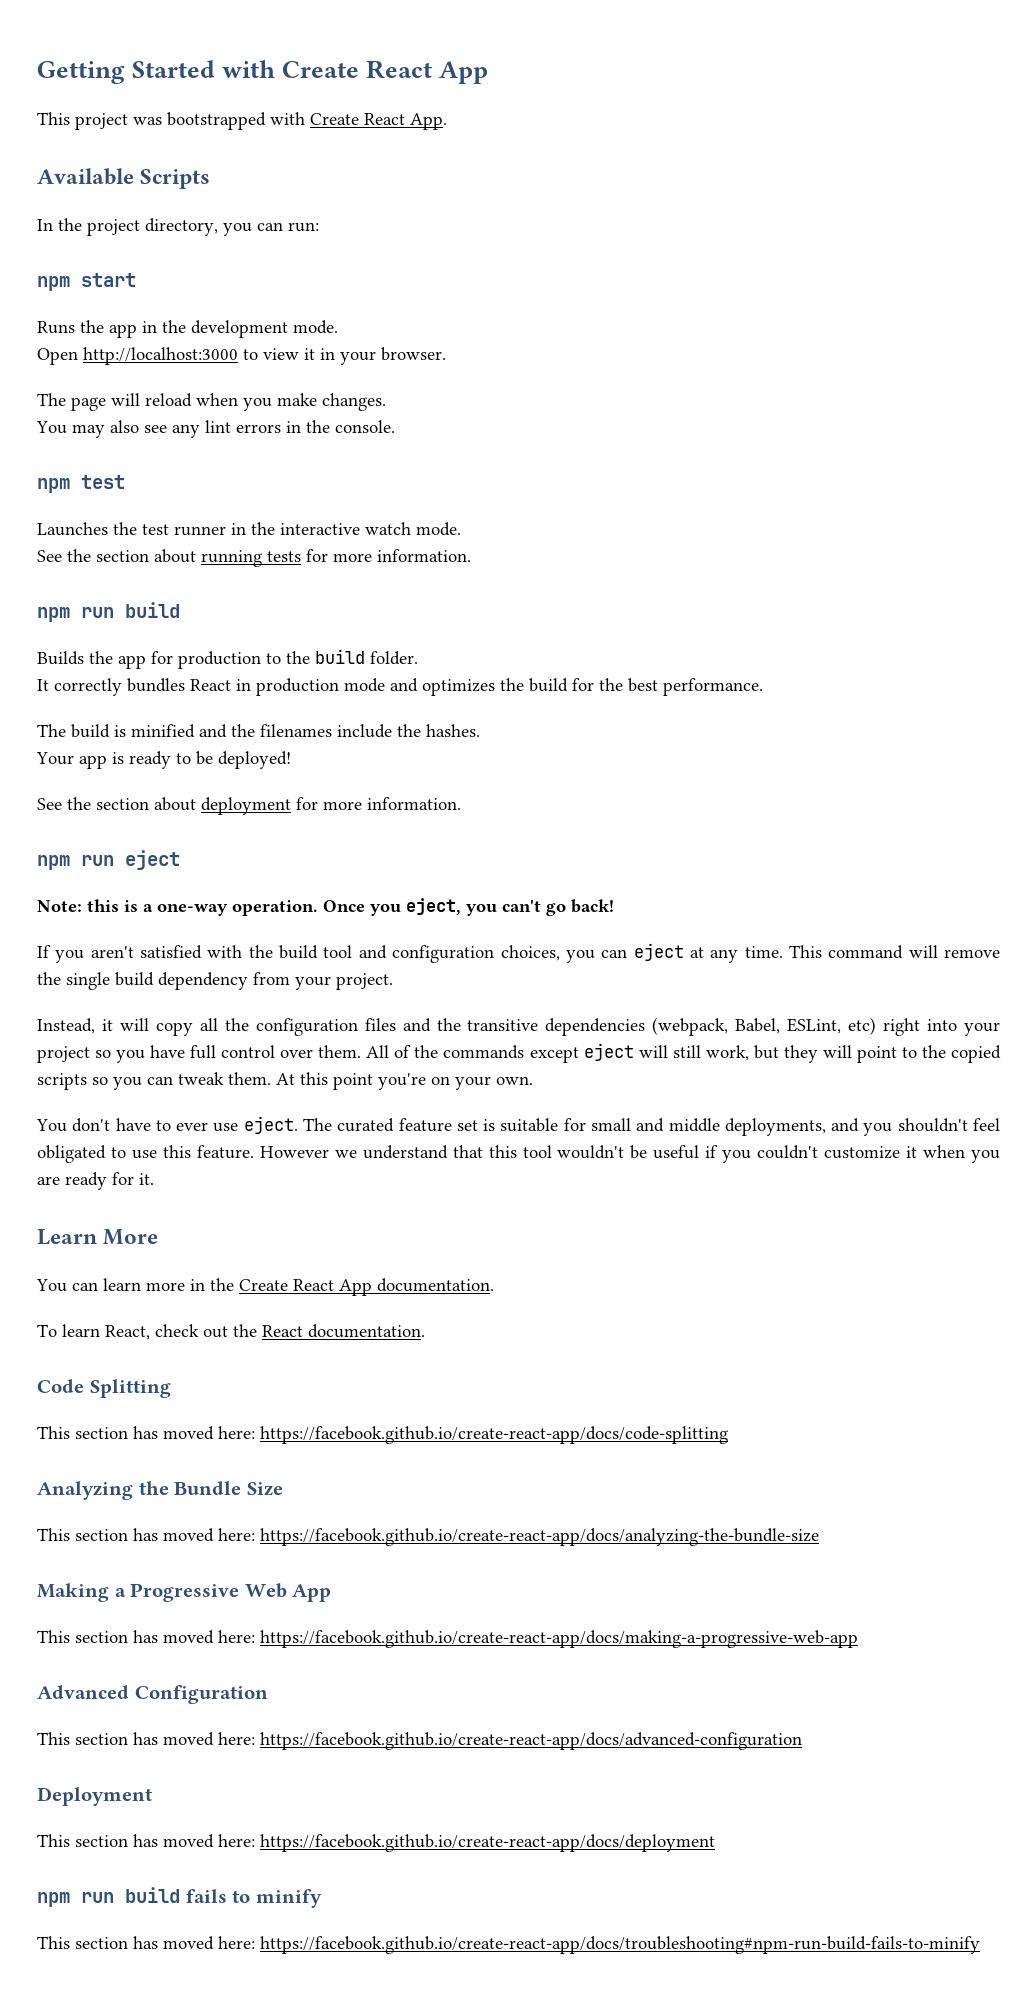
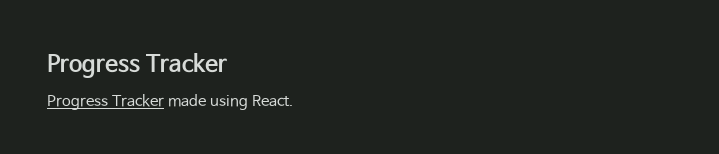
[37,60,489,84] [37,112,447,130] [37,168,211,189] [37,218,319,236] [37,273,136,291] [37,320,338,338] [37,347,446,365] [37,393,386,411] [36,420,395,438] [37,475,125,493] [37,522,461,536] [37,549,471,567] [37,602,180,622] [37,649,418,669] [37,678,763,696] [37,724,480,738] [36,751,291,769] [37,797,461,815] [37,850,180,870] [37,898,614,916] [37,943,1001,963] [37,972,393,990] [37,1017,1001,1036] [37,1043,1002,1063] [37,1072,533,1090] [36,1116,1001,1136] [37,1145,1001,1163] [37,1172,154,1190] [37,1229,159,1245] [36,1278,494,1296] [37,1324,425,1340] [37,1379,171,1398] [37,1426,728,1444] [37,1481,283,1500] [37,1528,819,1546] [37,1583,332,1602] [37,1630,858,1648] [37,1685,268,1704] [37,1732,802,1750] [37,1787,152,1806] [37,1834,715,1852] [37,1887,322,1908] [37,1936,980,1954] Getting Started with Create React App // This project was bootstrapped with Create React App. // Available Scripts // In the project directory, you can run: // npm start // Runs the app in the development mode. // Open http://localhost:3000 to view it in your browser. // The page will reload when you make changes. // You may also see any lint errors in the console. // npm test // Launches the test runner in the interactive watch mode. // See the section about running tests for more information. // npm run build // Builds the app for production to the build folder. // It correctly bundles React in production mode and optimizes the build for the best performance. // The build is minified and the filenames include the hashes. // Your app is ready to be deployed! // See the section about deployment for more information. // npm run eject // Note: this is a one-way operation. Once you eject, you can't go back! // If you aren't satisfied with the build tool and configuration choices, you can eject at any time. This command will remove the single build dependency from your project. // Instead, it will copy all the configuration files and the transitive dependencies (webpack, Babel, ESLint, etc) right into your project so you have full control over them. All of the commands except eject will still work, but they will point to the copied scripts so you can tweak them. At this point you're on your own. // You don't have to ever use eject. The curated feature set is suitable for small and middle deployments, and you shouldn't feel obligated to use this feature. However we understand that this tool wouldn't be useful if you couldn't customize it when you are ready for it. // Learn More // You can learn more in the Create React App documentation. // To learn React, check out the React documentation. // Code Splitting // This section has moved here: https://facebook.github.io/create-react-app/docs/code-splitting // Analyzing the Bundle Size // This section has moved here: https://facebook.github.io/create-react-app/docs/analyzing-the-bundle-size // Making a Progressive Web App // This section has moved here: https://facebook.github.io/create-react-app/docs/making-a-progressive-web-app // Advanced Configuration // This section has moved here: https://facebook.github.io/create-react-app/docs/advanced-configuration // Deployment // This section has moved here: https://facebook.github.io/create-react-app/docs/deployment // npm run build fails to minify // This section has moved here: https://facebook.github.io/create-react-app/docs/troubleshooting#npm-run-build-fails-to-minify -> [47,53,228,78] [47,94,293,110] Progress Tracker // Progress Tracker made using React.

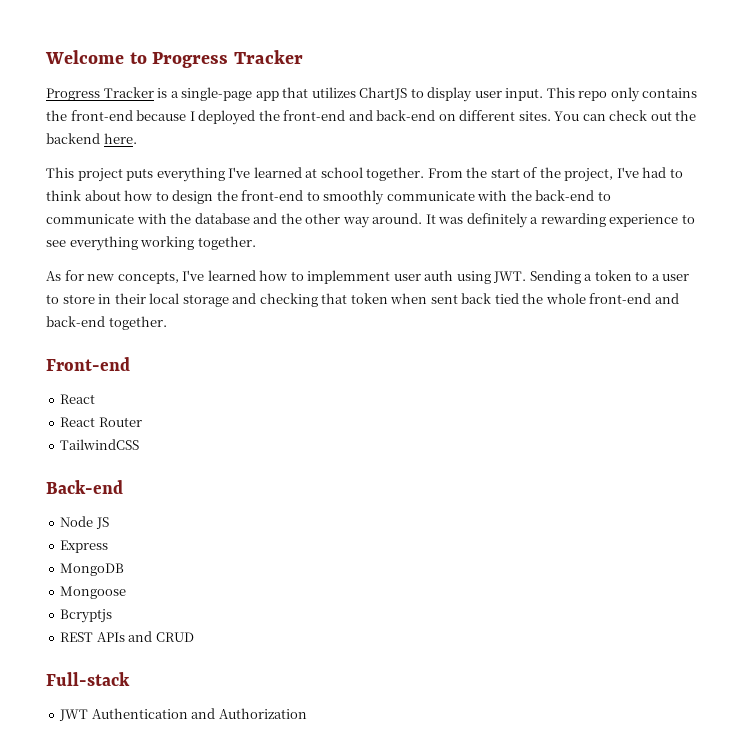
(47, 66) none -> [45,50,147,64] Welcome to
[167,94,293,110] made using React. -> [157,87,698,102] [46,110,697,125] [46,133,137,144] [46,167,683,182] [46,190,611,205] [46,213,695,228] [46,236,256,251] [46,270,690,284] [46,293,679,307] [46,316,167,330] [46,357,130,371] [60,394,96,404] [60,417,142,427] [60,439,140,450] [46,480,123,494] [60,516,109,529] [60,540,109,553] [60,563,125,576] [60,586,127,599] [60,609,113,623] [60,631,194,642] [46,672,130,686] [59,708,307,721] is a single-page app that utilizes ChartJS to display user input. This repo only contains the front-end because I deployed the front-end and back-end on different sites. You can check out the backend here. // This project puts everything I've learned at school together. From the start of the project, I've had to think about how to design the front-end to smoothly communicate with the back-end to communicate with the database and the other way around. It was definitely a rewarding experience to see everything working together. // As for new concepts, I've learned how to implemment user auth using JWT. Sending a token to a user to store in their local storage and checking that token when sent back tied the whole front-end and back-end together. // Front-end // React // React Router // TailwindCSS // Back-end // Node JS // Express // MongoDB // Mongoose // Bcryptjs // REST APIs and CRUD // Full-stack // JWT Authentication and Authorization

